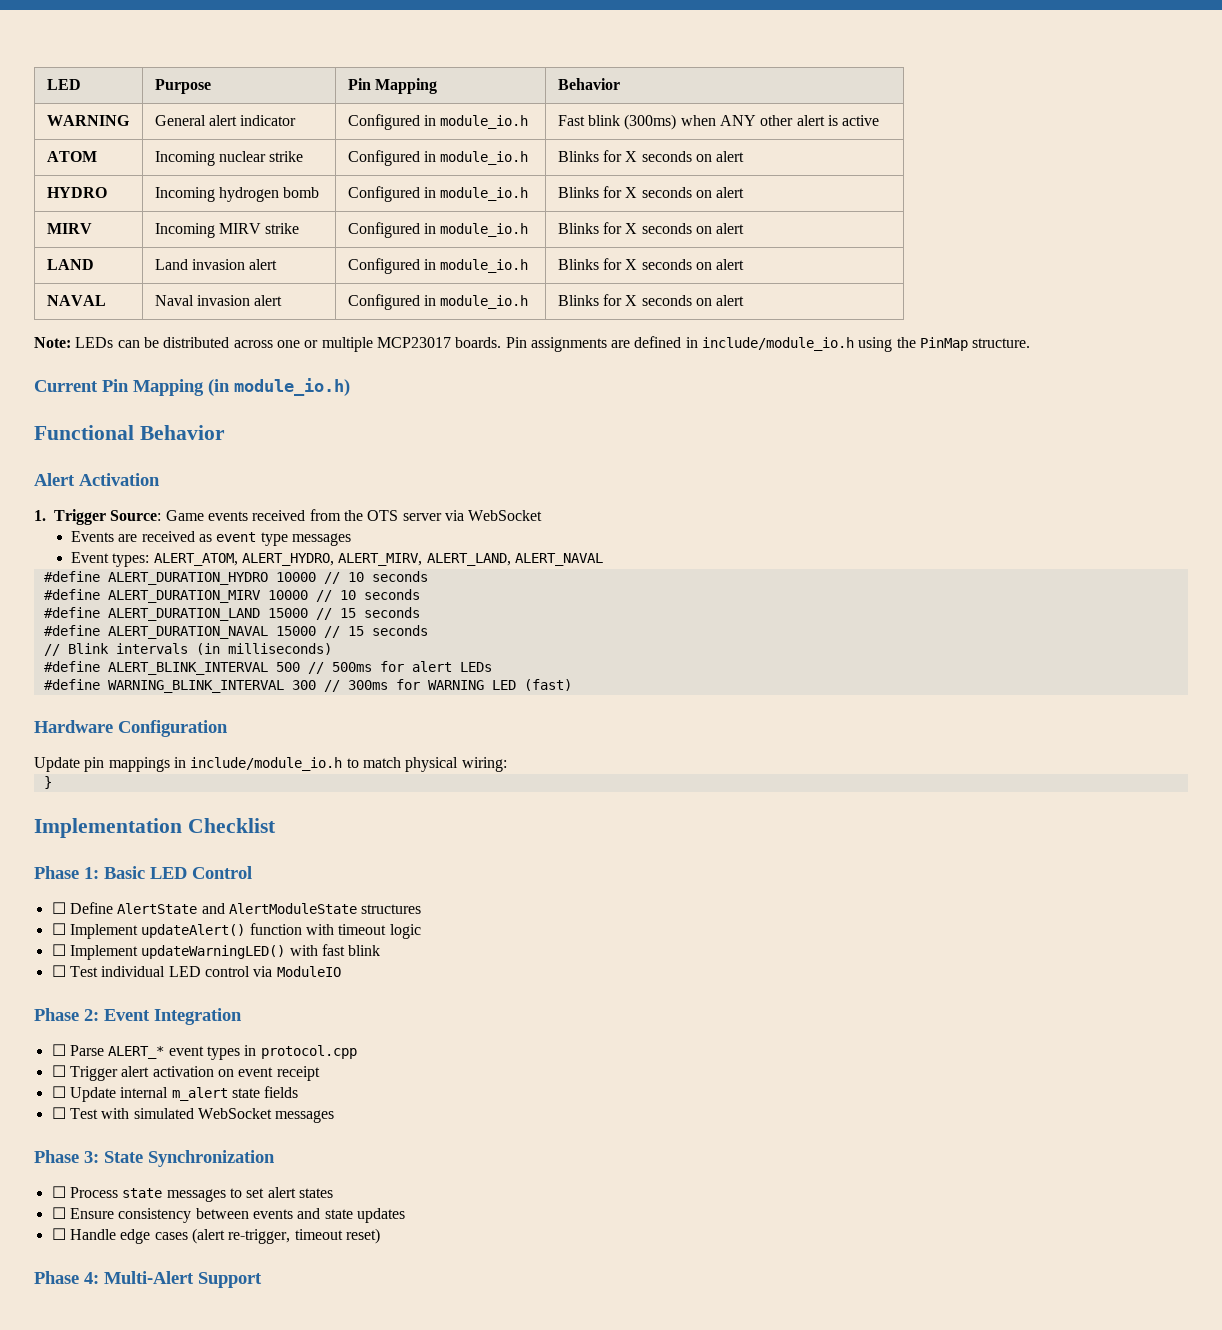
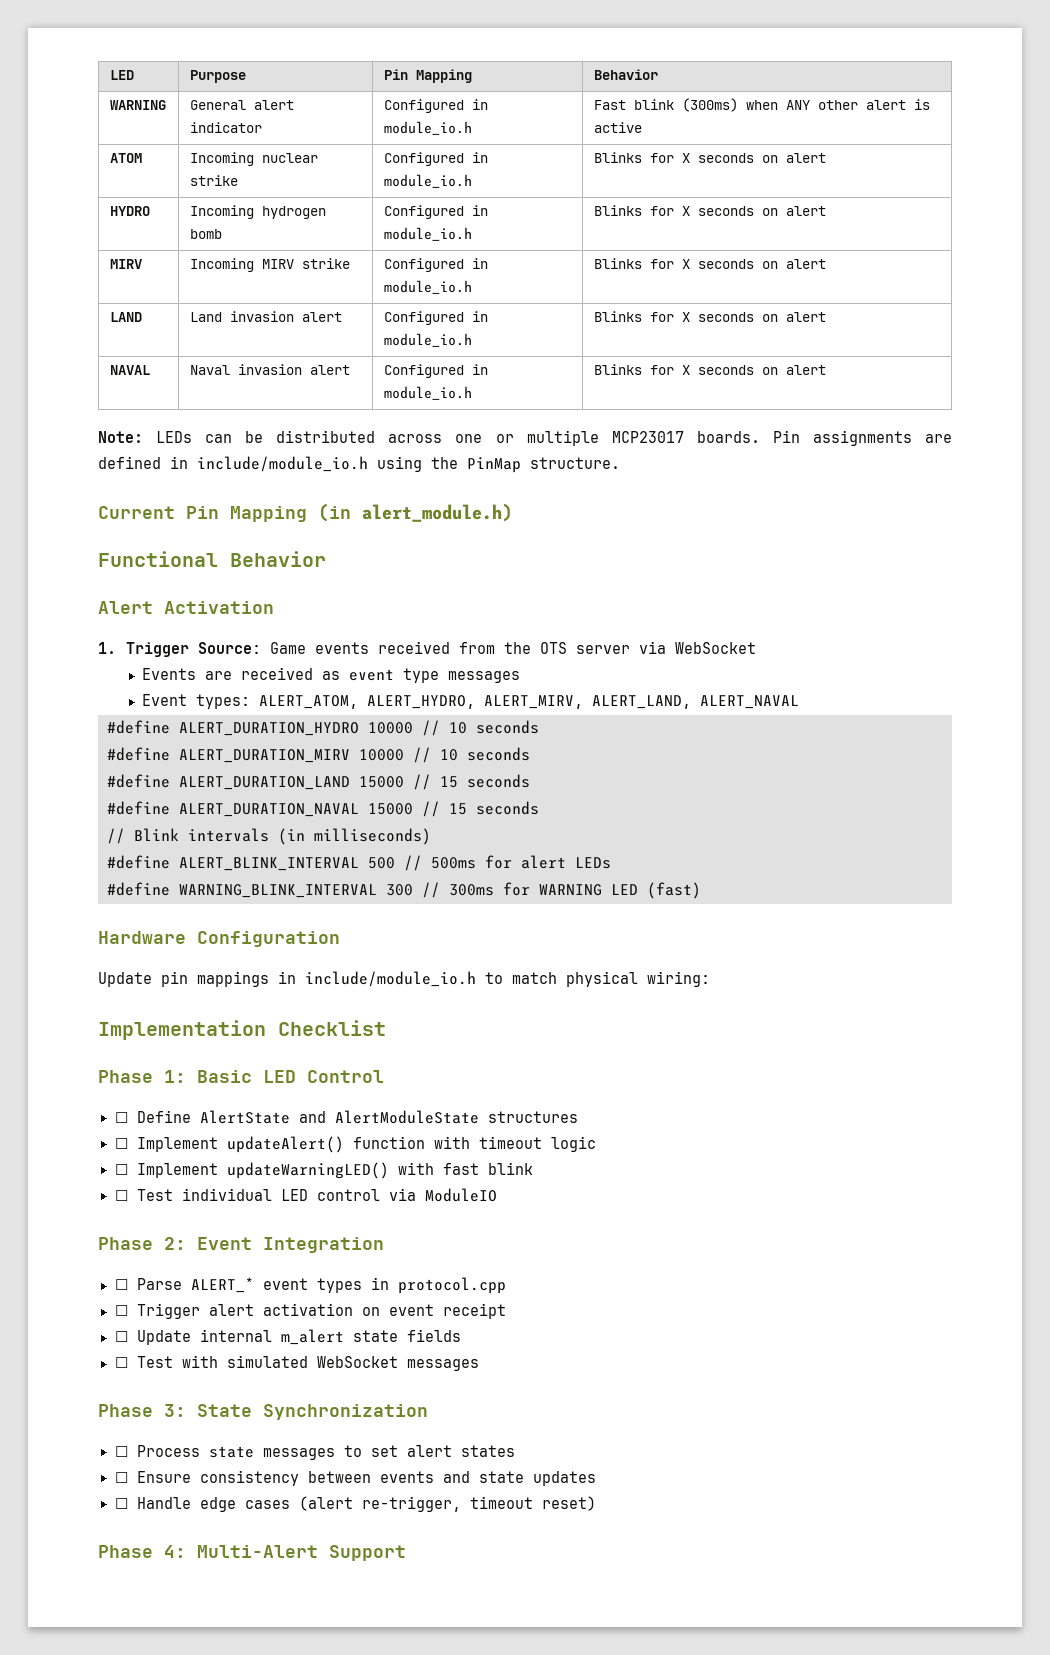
[234,378,350,396] module_io.h) -> [362,503,513,522] alert_module.h)
[43,776,52,789] // } -> (710, 979) none

